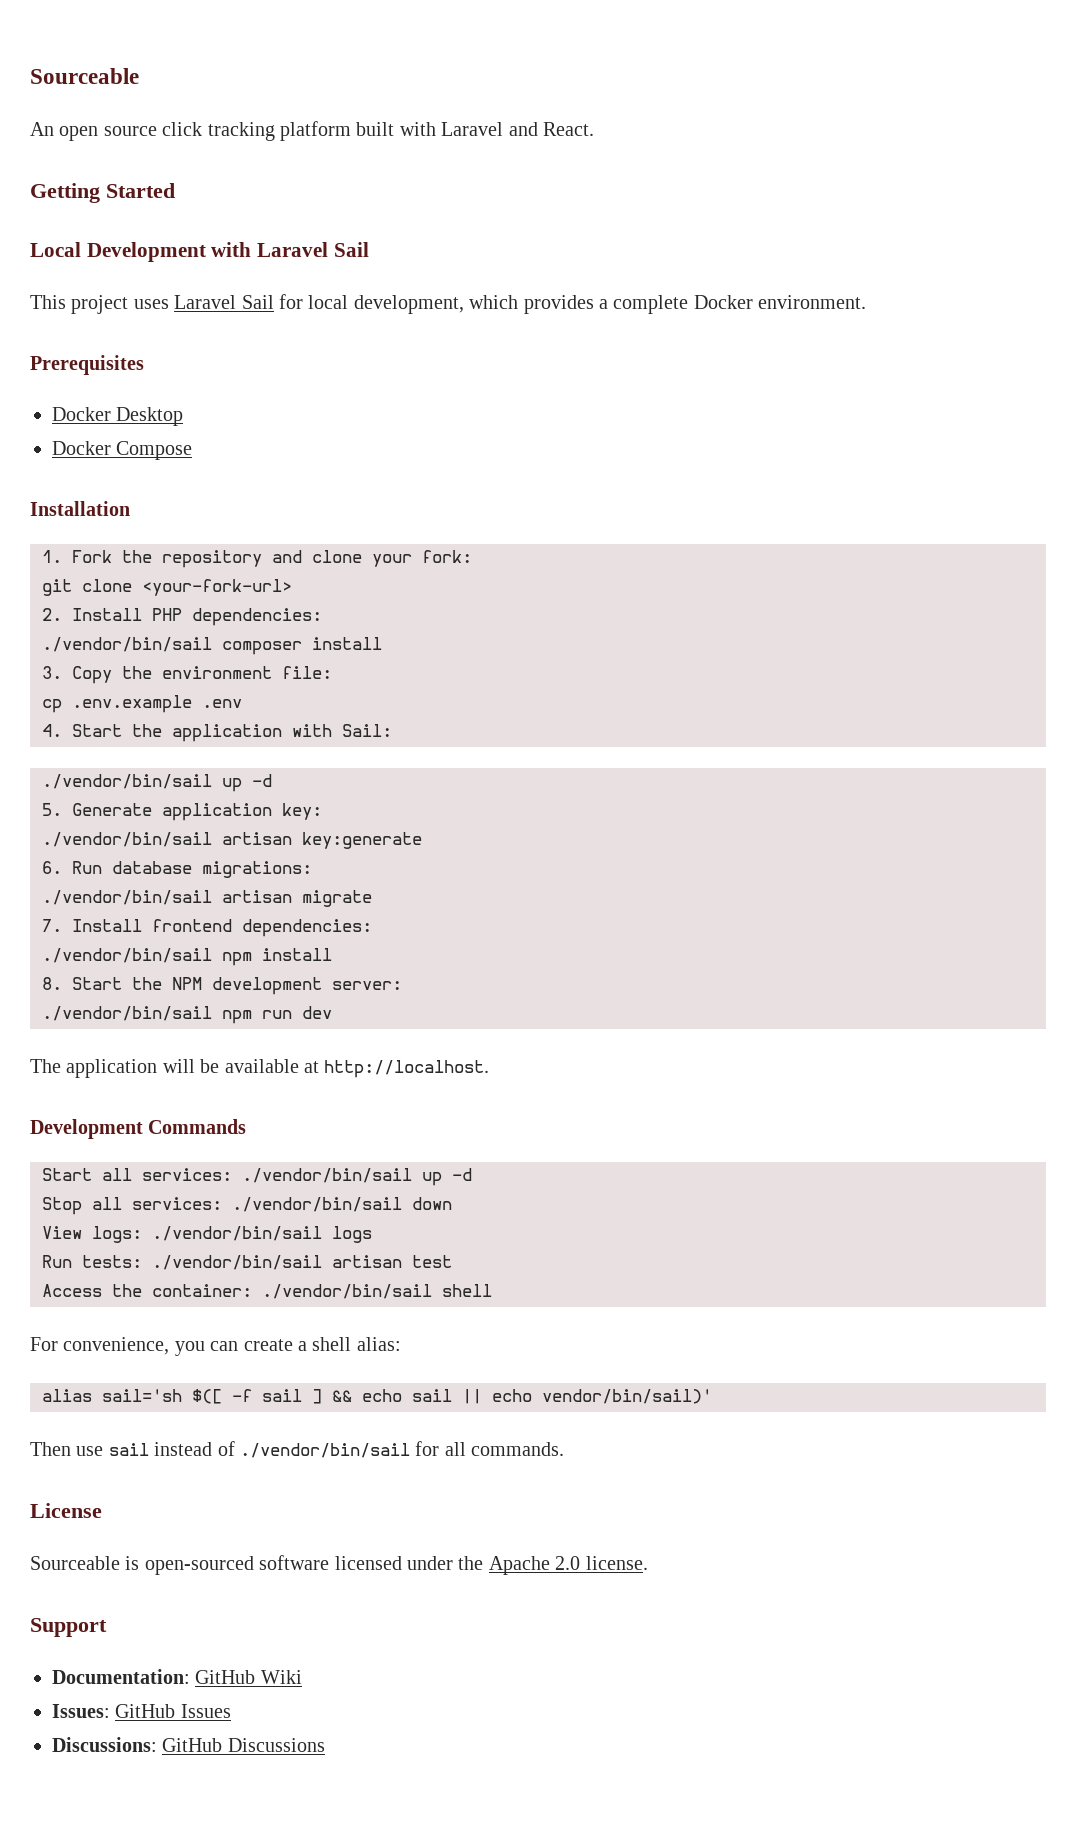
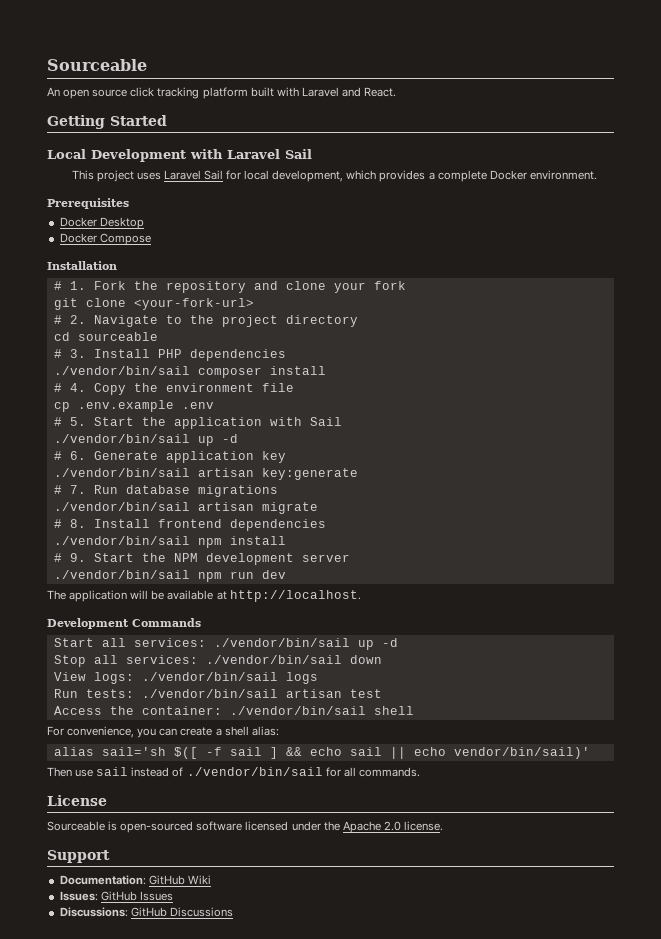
(130, 508) none -> [53,281,62,290] #
[422,550,472,563] fork: -> [373,281,406,290] fork
[42,608,62,621] 2. -> [53,315,358,327] [53,332,158,341] [53,349,86,358] # 2. Navigate to the project directory // cd sourceable // # 3.
[192,608,322,626] dependencies: -> [189,349,286,361] dependencies
[42,666,62,679] 3. -> [53,383,86,392] # 4.
[282,666,332,679] file: -> [261,383,294,392] file
[42,724,62,737] 4. -> [53,417,86,426] # 5.
[342,724,392,737] [42,774,272,792] [42,803,62,816] Sail: // ./vendor/bin/sail up -d // 5. -> [309,417,342,426] [53,434,238,446] [53,451,86,460] Sail // ./vendor/bin/sail up -d // # 6.
[282,803,322,820] key: -> [261,451,286,463] key
[42,861,62,874] 6. -> [53,485,86,494] # 7.
[202,861,312,878] migrations: -> [197,485,278,497] migrations
[42,919,62,932] 7. -> [53,519,86,528] # 8.
[242,919,372,937] dependencies: -> [229,519,326,531] dependencies
[42,977,62,990] 8. -> [53,553,86,562] # 9.
[332,981,402,990] server: -> [301,554,350,562] server

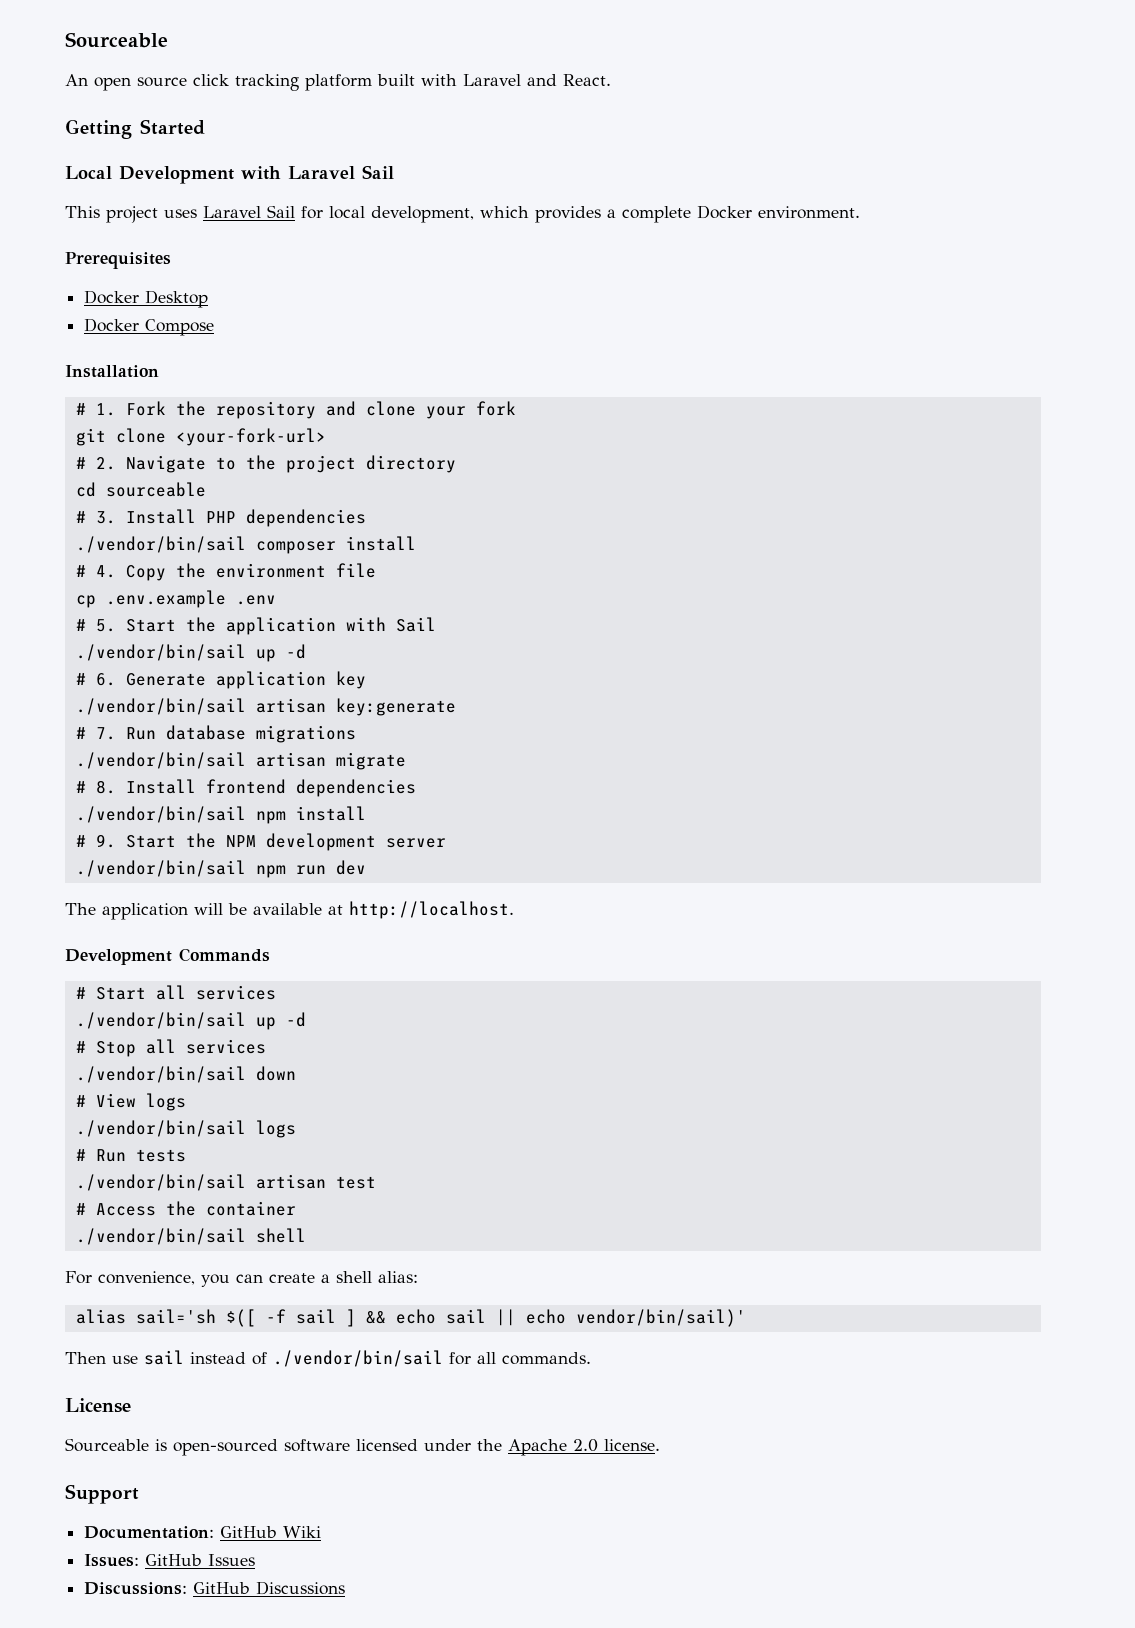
(201, 622) none -> [75,987,86,999] #
[133,638,398,650] services: ./vendor/bin/sail up -d // -> [195,985,276,1000] [75,1012,306,1030] [75,1041,86,1053] services // ./vendor/bin/sail up -d // #
[125,655,198,664] services: -> [185,1039,266,1054] services //
[53,672,134,684] View logs: -> [75,1093,186,1111] # View logs //
[53,689,134,698] Run tests: -> [75,1149,186,1162] # Run tests //
(382, 693) none -> [75,1203,86,1215] #
[141,706,222,715] container: -> [205,1201,296,1216] container //

